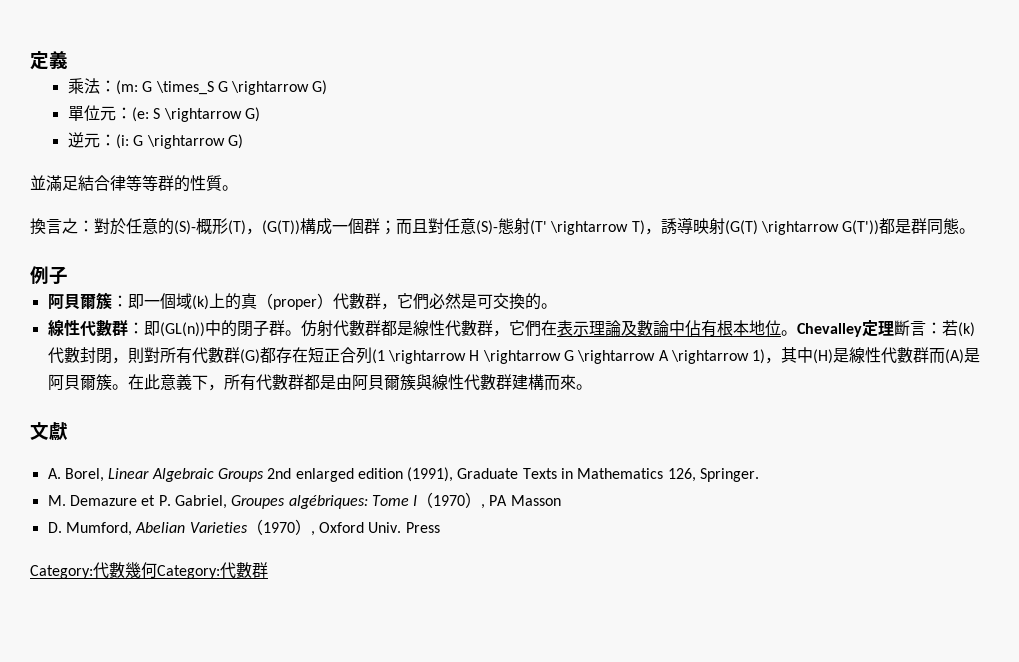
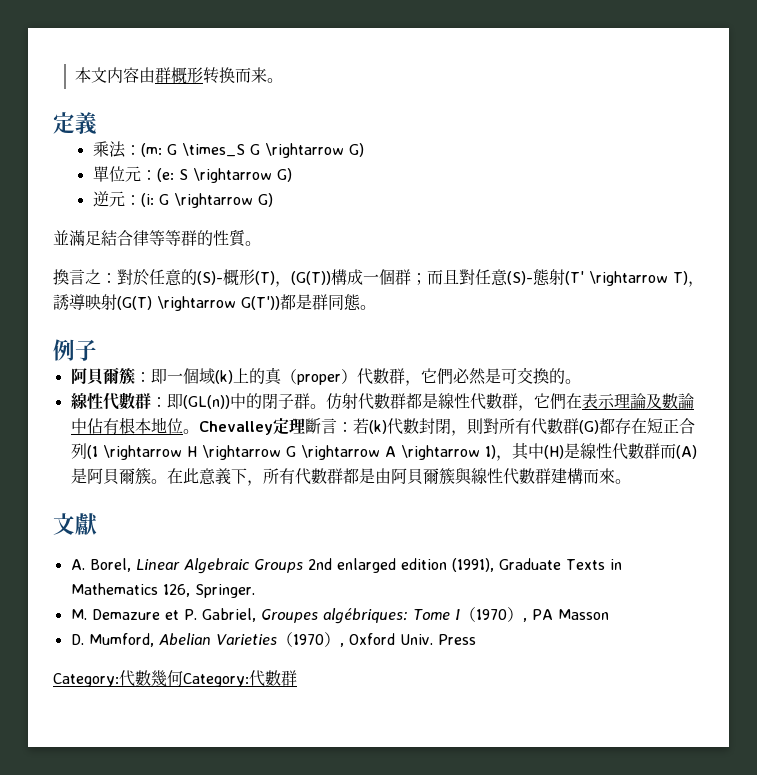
(30, 60) none -> [75,67,284,84] 本文内容由群概形转换而来。 //

